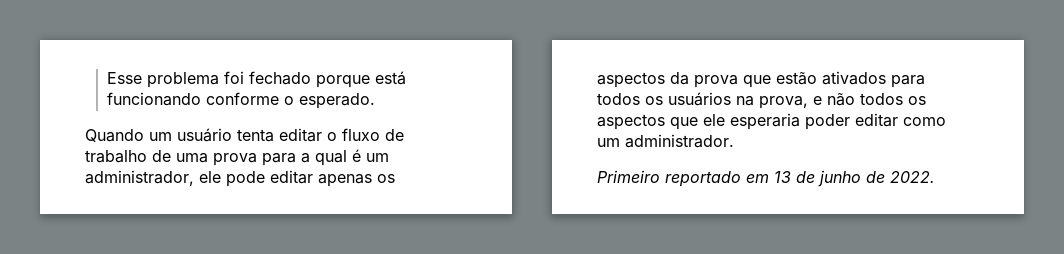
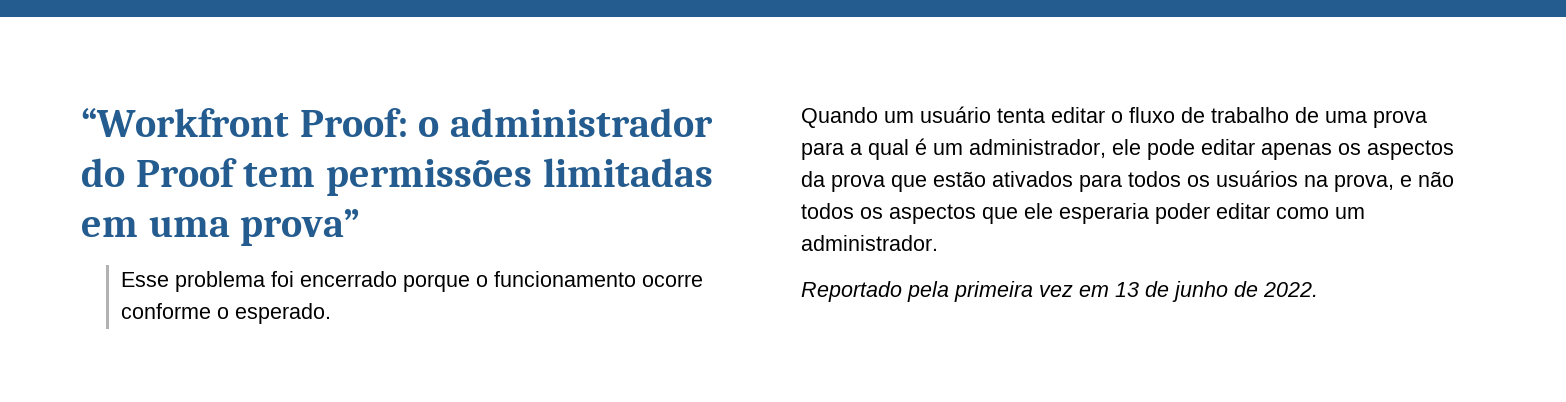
[107,71,407,88] [107,92,202,106] Esse problema foi fechado porque está funcionando -> [81,107,713,137] [81,158,713,196] [81,209,361,246] [121,271,704,292] “Workfront Proof: o administrador do Proof tem permissões limitadas em uma prova” // Esse problema foi encerrado porque o funcionamento ocorre
[597,170,741,187] Primeiro reportado -> [801,281,1073,302] Reportado pela primeira vez

